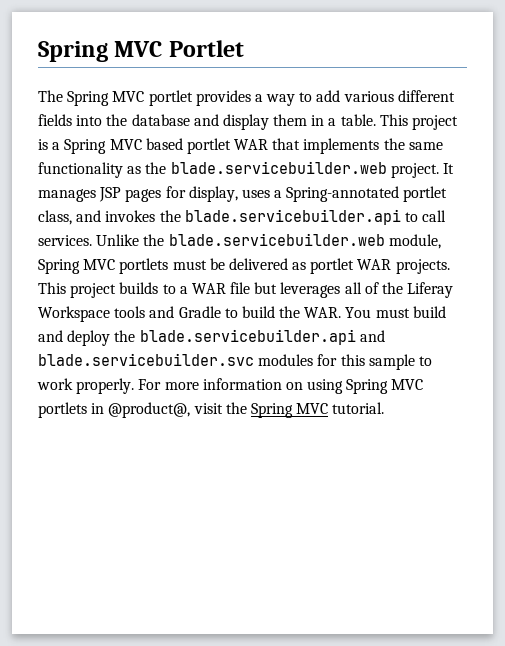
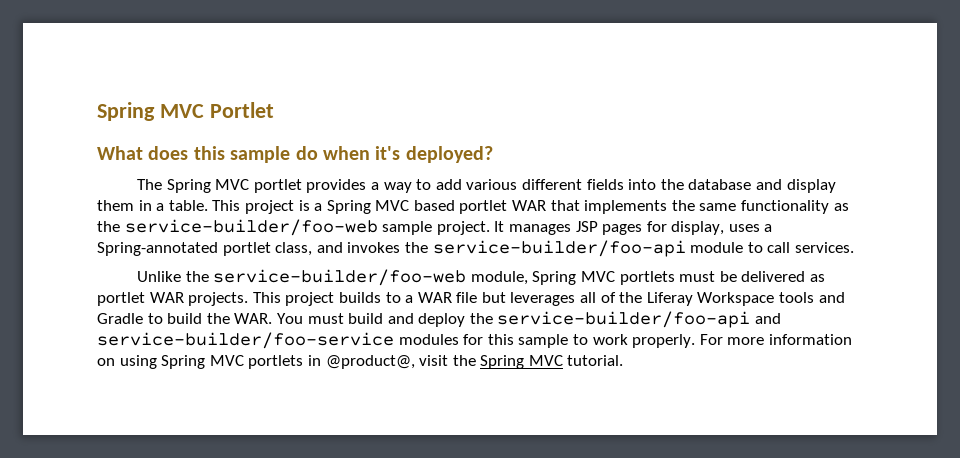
(244, 48) none -> [97,146,493,163] // What does this sample do when it's deployed?
[170,161,387,174] blade.servicebuilder.web -> [124,219,433,236] service-builder/foo-web sample
[184,209,401,225] blade.servicebuilder.api -> [432,240,744,257] service-builder/foo-api module
(92, 240) none -> (854, 247) //
[168,233,385,246] blade.servicebuilder.web -> [213,269,467,286] service-builder/foo-web
[139,329,385,345] [38,353,254,366] blade.servicebuilder.api and blade.servicebuilder.svc -> [497,311,782,328] [97,332,394,349] service-builder/foo-api and service-builder/foo-service

